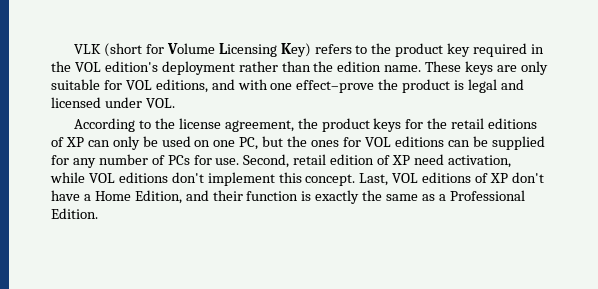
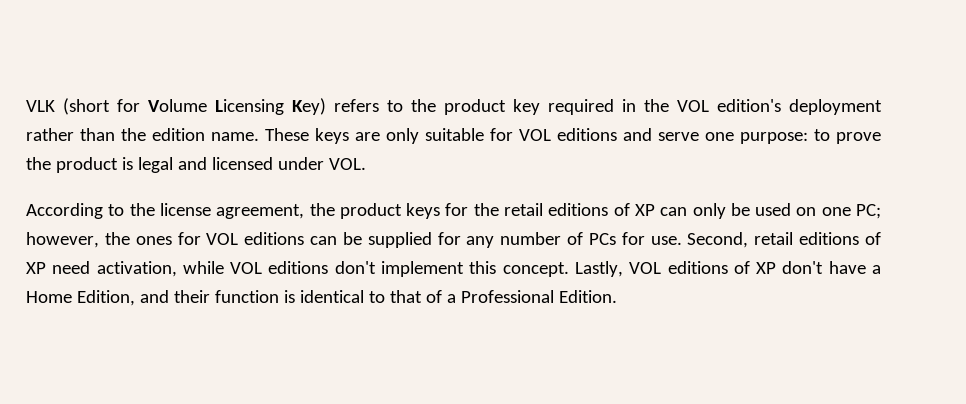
[155,79,375,93] editions, and with one effect–prove -> [557,128,881,144] editions and serve one purpose: to prove
[239,136,284,150] PC, but -> [855,204,881,219] [26,232,99,248] PC; however,
[330,154,375,165] edition -> [799,232,860,245] editions
[359,173,389,186] Last, -> [574,261,623,277] Lastly,
[315,190,436,204] exactly the same as -> [299,290,442,303] identical to that of

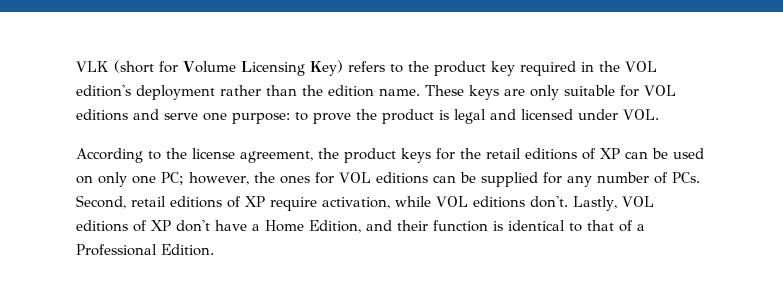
[692,203,726,219] only -> (648, 155) none
(817, 211) none -> [98,172,127,187] only
[588,232,682,245] PCs for use. -> [671,172,700,183] PCs.
[52,261,91,274] need -> [270,197,317,211] require
[334,261,569,277] don't implement this concept. -> [529,196,568,208] don't.

